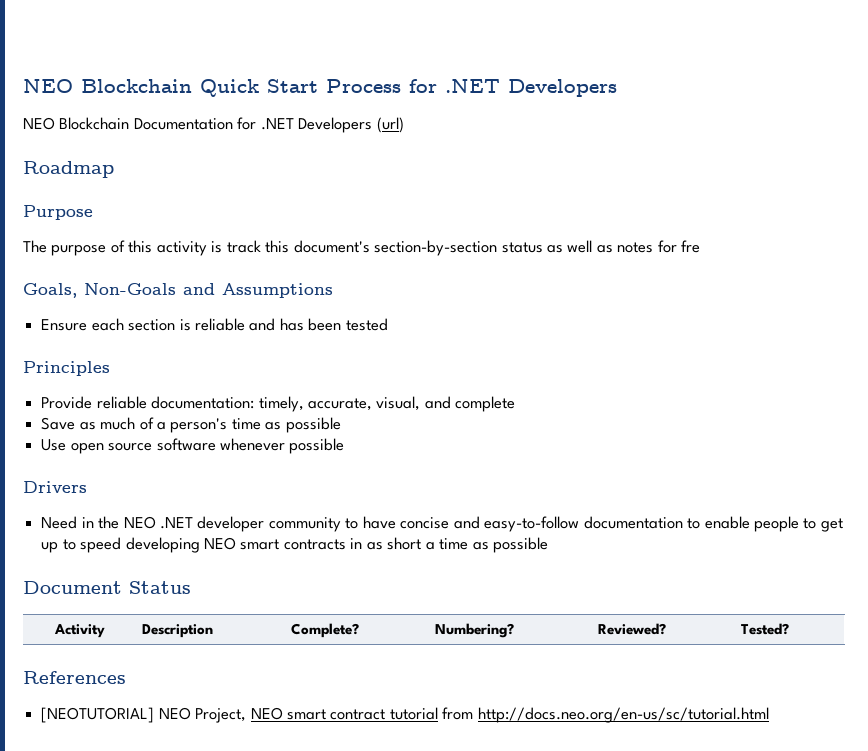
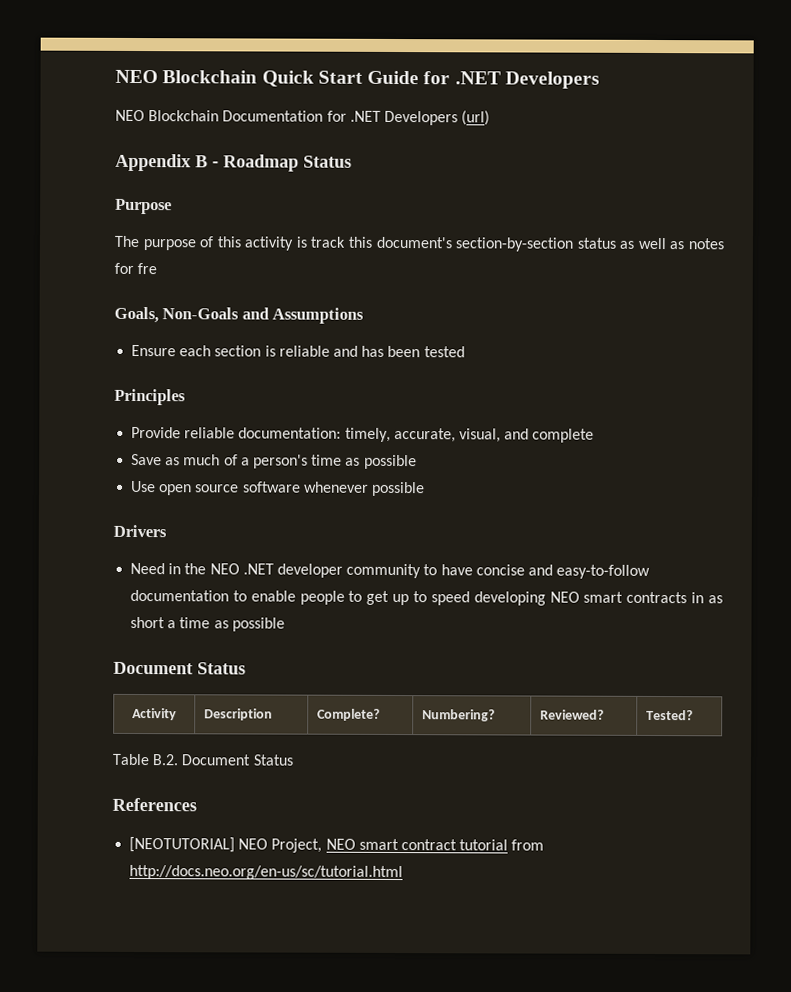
[326,79,401,93] Process -> [367,70,420,85] Guide
(404, 125) none -> [115,153,219,172] Appendix B -
(114, 169) none -> [303,155,352,168] Status
(790, 629) none -> [112,753,294,766] // Table B.2. Document Status

